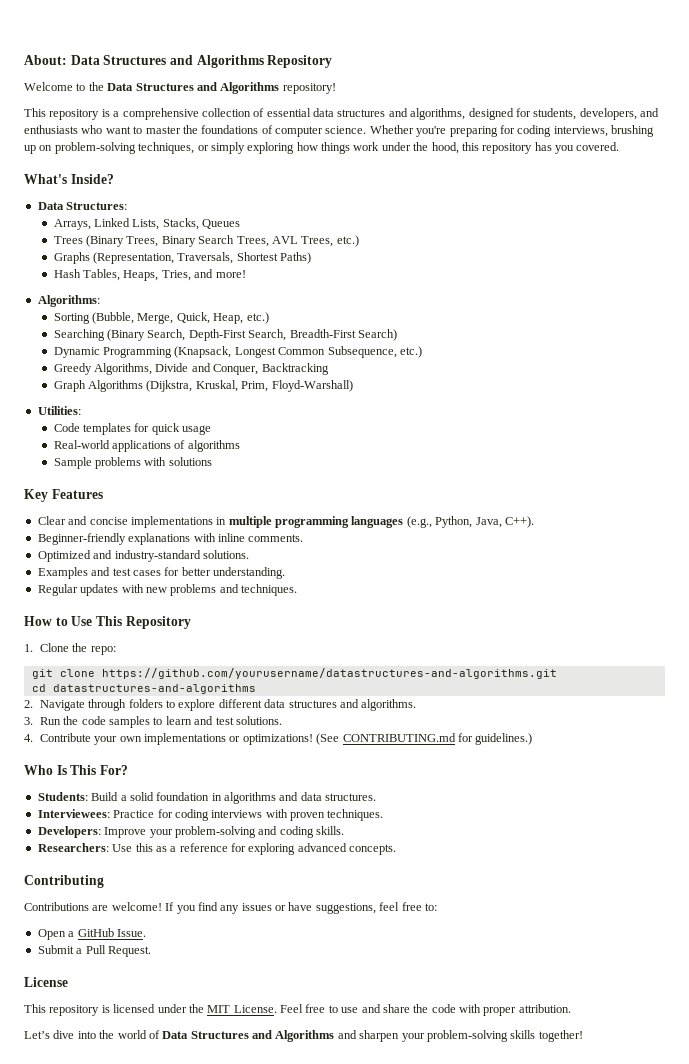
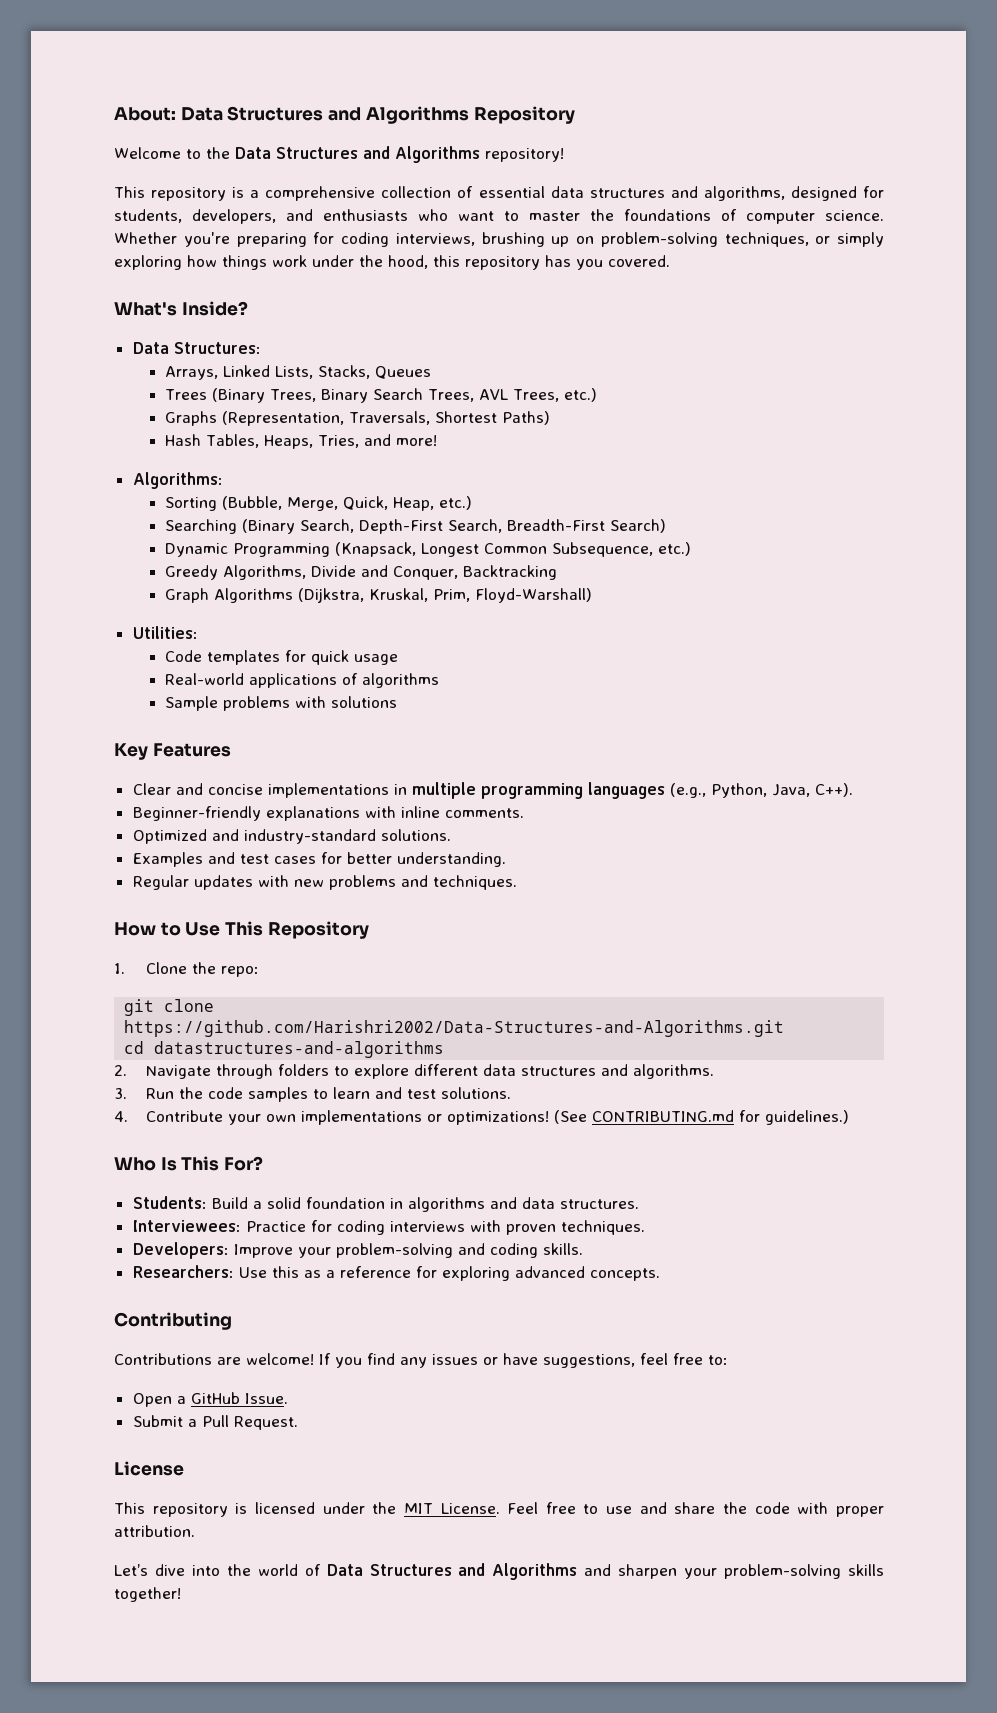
[101,668,557,679] https://github.com/yourusername/datastructures-and-algorithms.git -> [124,1020,785,1037] https://github.com/Harishri2002/Data-Structures-and-Algorithms.git

